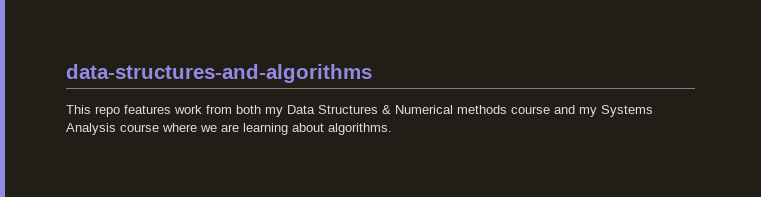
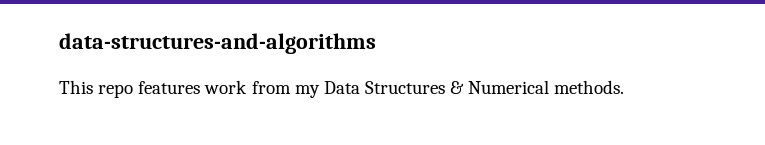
[236,105,261,114] both -> (291, 87) none
[457,105,653,117] [66,123,392,135] methods course and my Systems Analysis course where we are learning about algorithms. -> [554,80,625,94] methods.

